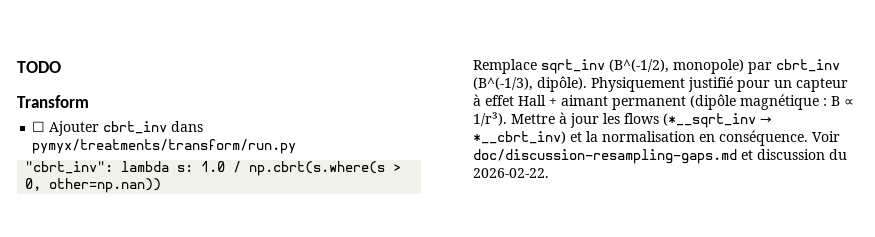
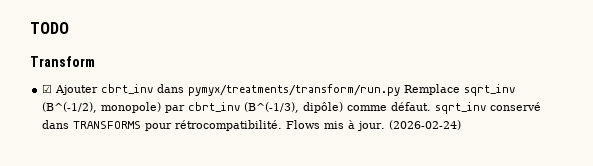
[32,121,46,132] ☐ -> [42,84,53,93] ☑
[25,161,402,176] [25,178,162,193] // "cbrt_inv": lambda s: 1.0 / np.cbrt(s.where(s > 0, other=np.nan)) // -> (401, 90) none
[536,76,848,92] [472,94,854,110] [472,112,772,128] [472,130,840,146] [472,149,847,164] [472,168,549,178] dipôle). Physiquement justifié pour un capteur à effet Hall + aimant permanent (dipôle magnétique : B ∝ 1/r³). Mettre à jour les flows (*__sqrt_inv → *__cbrt_inv) et la normalisation en conséquence. Voir doc/discussion-resampling-gaps.md et discussion du 2026-02-22. -> [303,102,542,114] [42,120,462,131] dipôle) comme défaut. sqrt_inv conservé dans TRANSFORMS pour rétrocompatibilité. Flows mis à jour. (2026-02-24)

